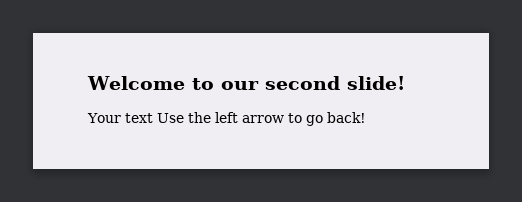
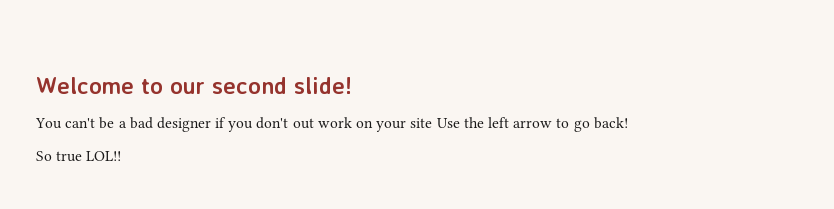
[87,113,153,123] Your text -> [35,117,433,132] You can't be a bad designer if you don't out work on your site
(366, 117) none -> [36,151,122,162] // So true LOL!!

